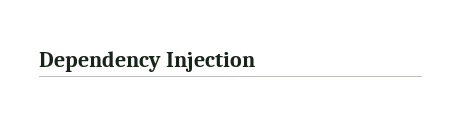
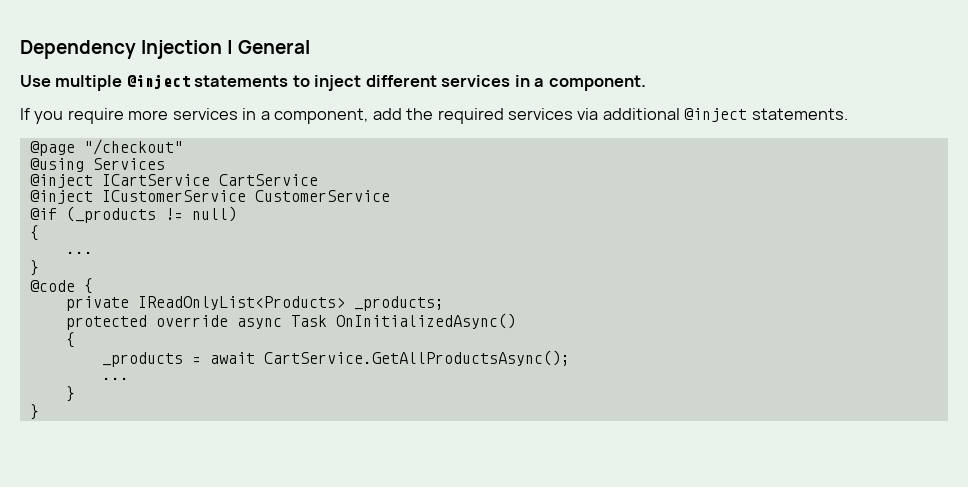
(255, 62) none -> [227,40,311,54] [20,74,646,91] [20,108,848,124] [29,139,183,156] [29,158,165,172] [29,174,318,188] [29,190,390,204] [29,206,237,223] [29,225,39,241] [65,251,93,254] [29,260,39,276] [29,278,93,294] [65,296,444,311] [65,313,516,330] [65,332,75,348] [101,350,570,367] [101,377,129,380] [65,386,75,402] [29,404,39,420] | General // Use multiple @inject statements to inject different services in a component. // If you require more services in a component, add the required services via additional @inject statements. // @page "/checkout" // @using Services // @inject ICartService CartService // @inject ICustomerService CustomerService // @if (_products != null) // { // ... // } // @code { // private IReadOnlyList<Products> _products; // protected override async Task OnInitializedAsync() // { // _products = await CartService.GetAllProductsAsync(); // ... // } // }

